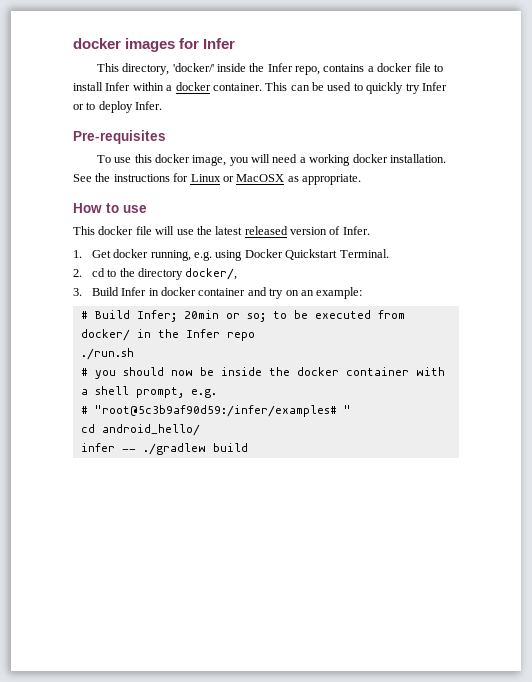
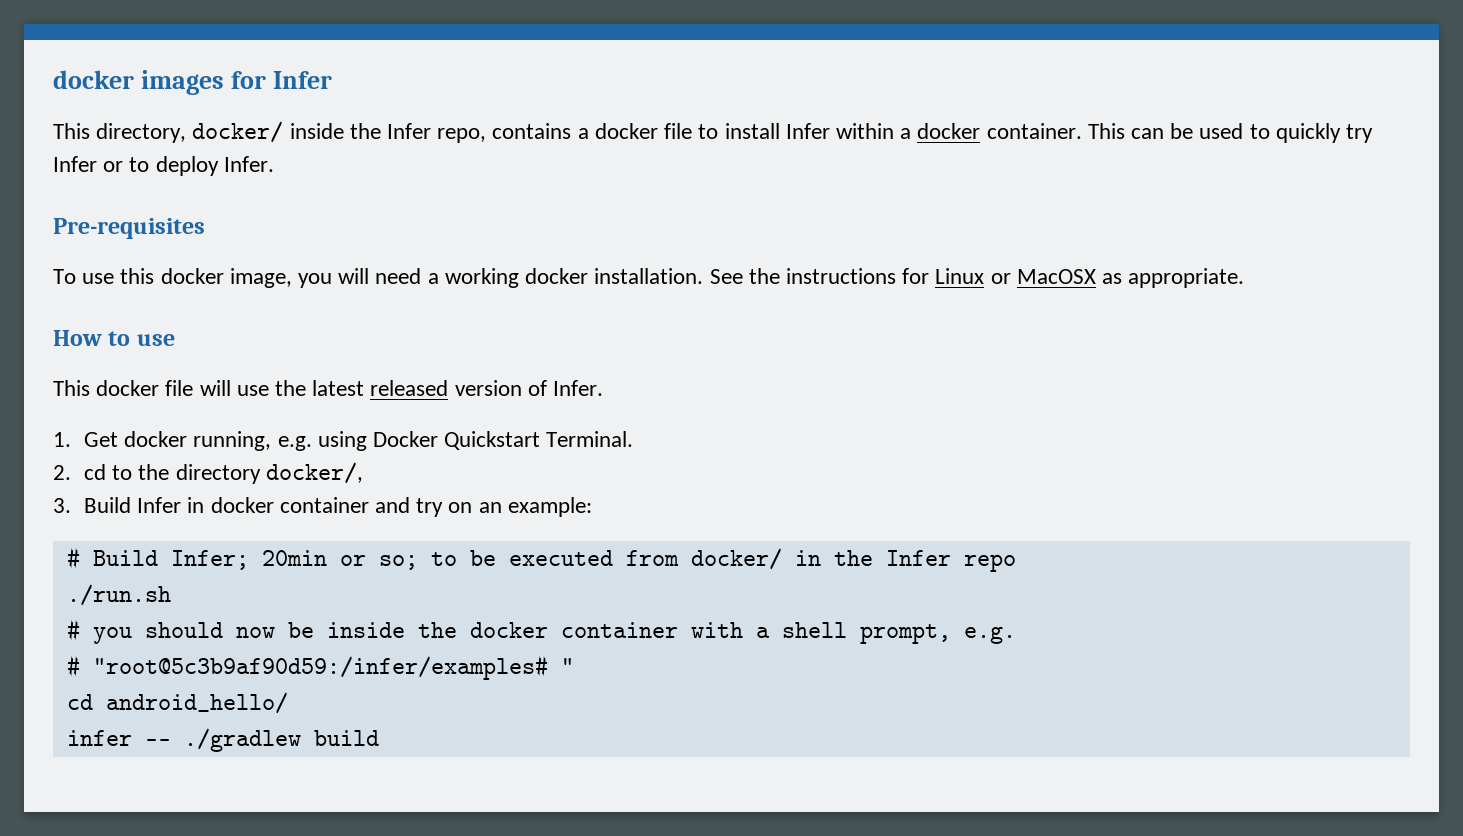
[172,63,214,72] 'docker/' -> [192,121,284,143] docker/

